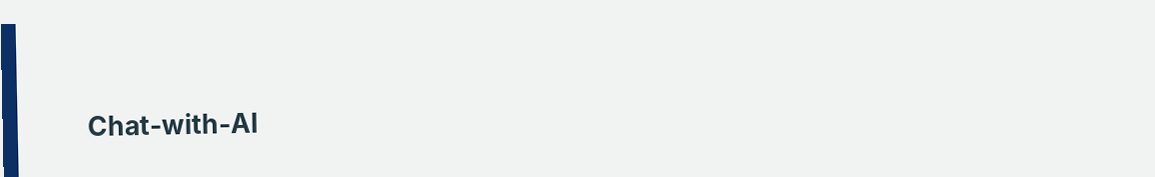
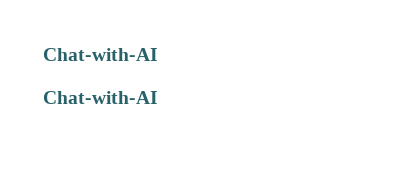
[87,111,258,137] Chat-with-AI -> [43,48,158,61] [43,91,158,104] Chat-with-AI // Chat-with-AI

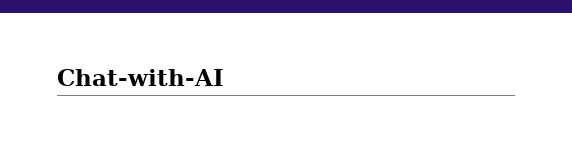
[43,48,158,61] [43,91,158,104] Chat-with-AI // Chat-with-AI -> [57,69,224,86] Chat-with-AI

